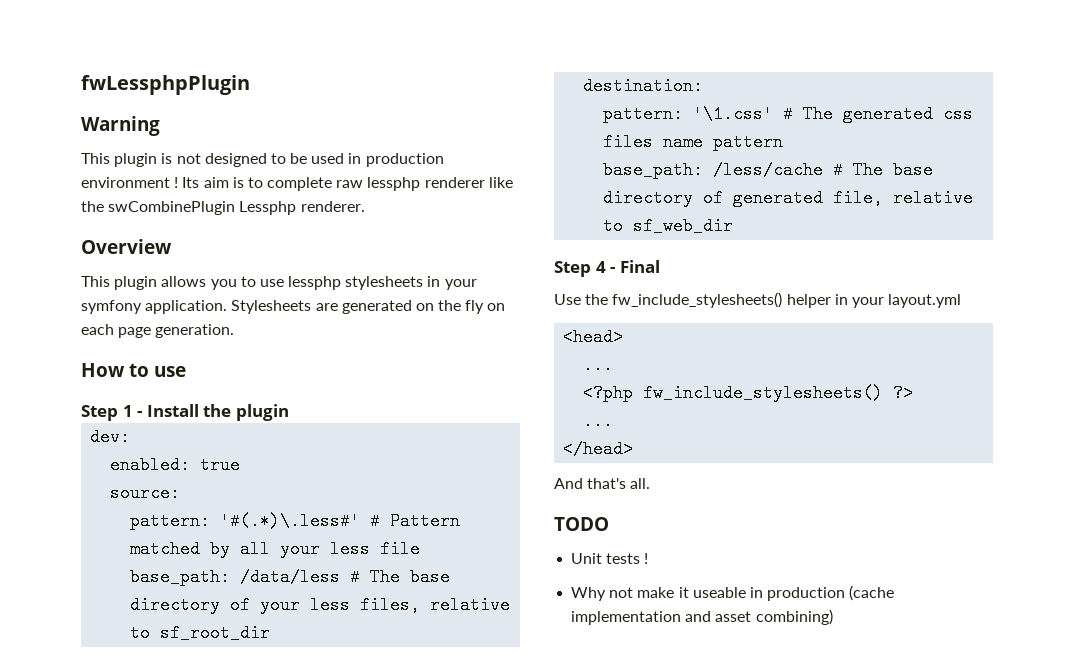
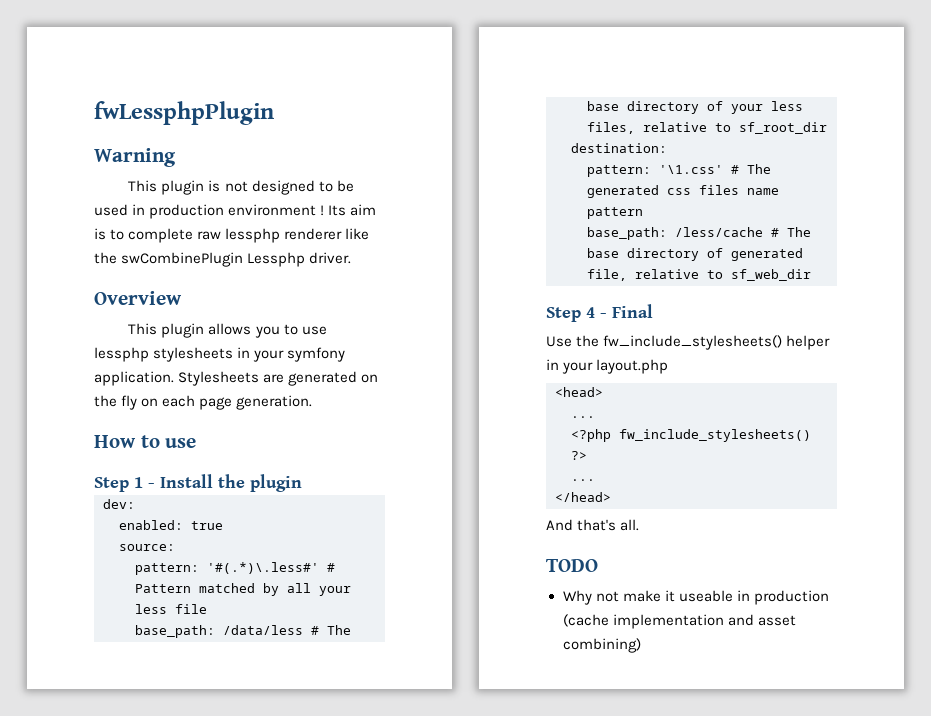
[300,201,365,212] renderer. -> [309,252,352,264] driver.
[888,294,962,308] layout.yml -> [596,359,669,374] layout.php
[571,553,649,564] // Unit tests ! -> (598, 565) none

